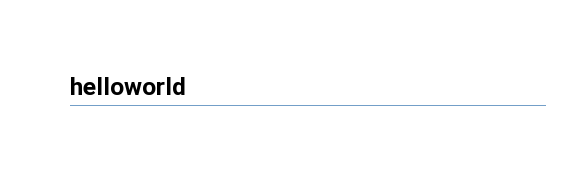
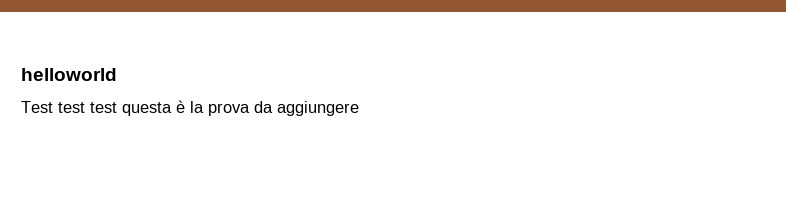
(186, 86) none -> [21,100,359,116] // Test test test questa è la prova da aggiungere

